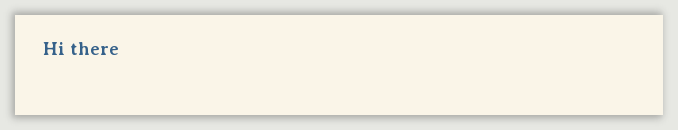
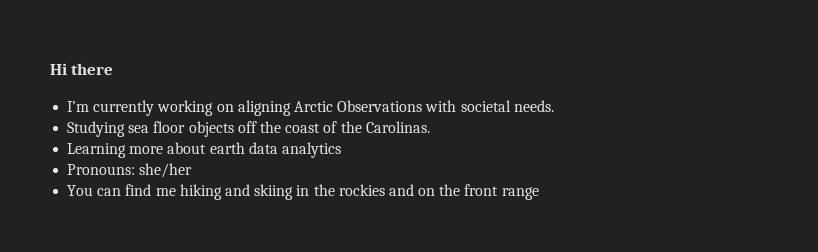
(119, 48) none -> [67,100,554,116] [67,121,430,137] [67,142,341,158] [67,163,193,178] [67,184,539,200] // I’m currently working on aligning Arctic Observations with societal needs. // Studying sea floor objects off the coast of the Carolinas. // Learning more about earth data analytics // Pronouns: she/her // You can find me hiking and skiing in the rockies and on the front range

